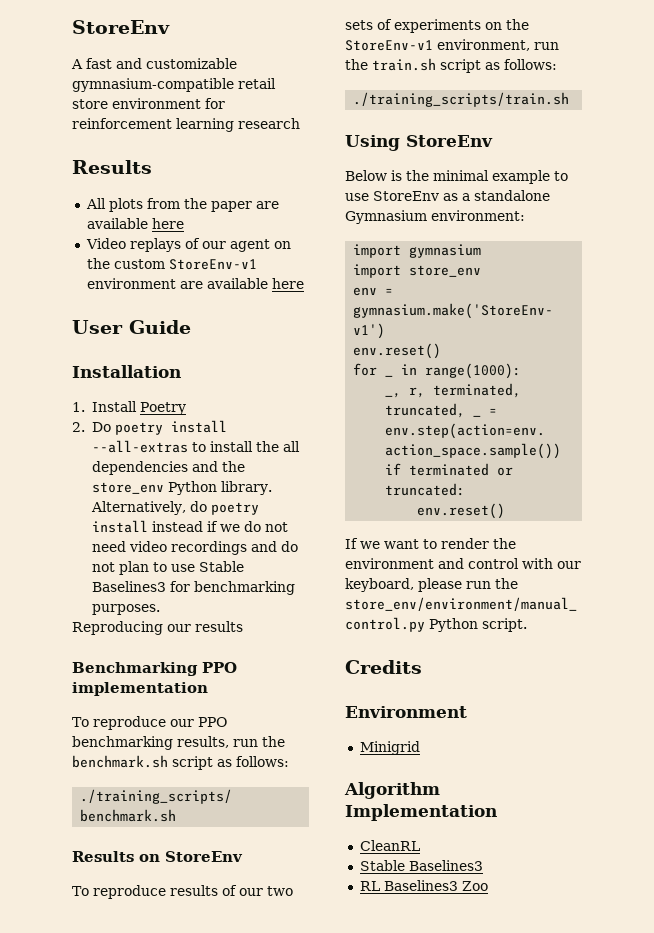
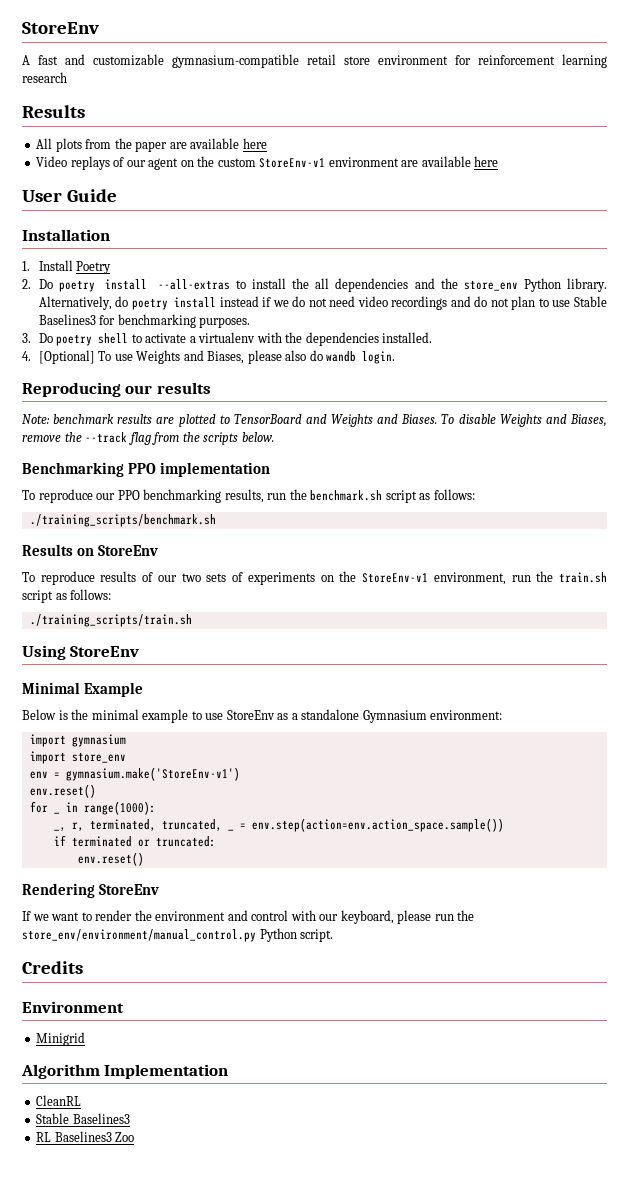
[72,621,243,635] Reproducing our results -> [22,332,433,346] [22,350,396,364] [22,382,211,397] [22,414,607,427] [22,432,274,445] 3. Do poetry shell to activate a virtualenv with the dependencies installed. // 4. [Optional] To use Weights and Biases, please also do wandb login. // Reproducing our results // Note: benchmark results are plotted to TensorBoard and Weights and Biases. To disable Weights and Biases, remove the --track flag from the scripts below.
(493, 141) none -> [22,682,143,697] // Minimal Example
(506, 511) none -> [22,883,159,898] // Rendering StoreEnv

